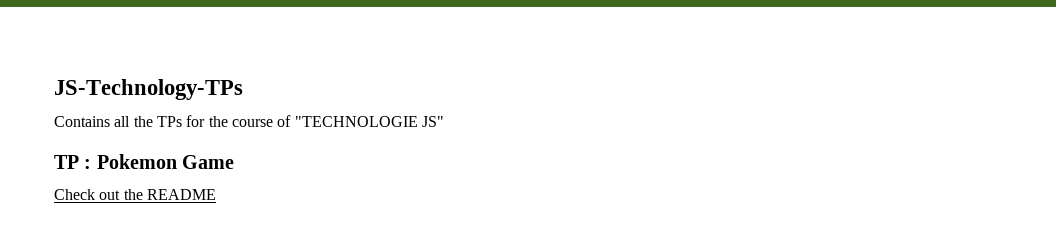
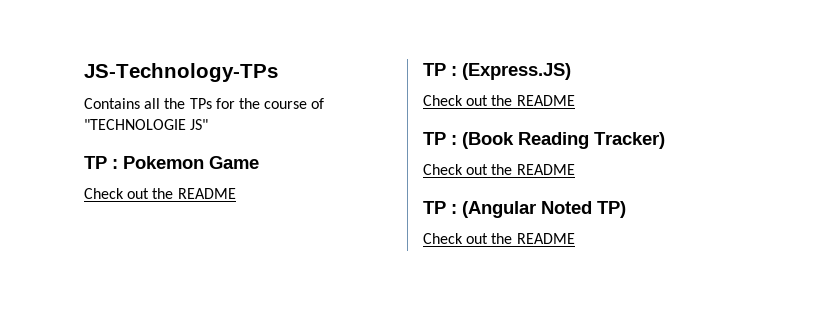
(216, 194) none -> [423,63,571,80] [423,95,575,106] [423,132,665,149] [423,164,575,175] [423,201,626,218] [423,233,575,244] // TP : (Express.JS) // Check out the README // TP : (Book Reading Tracker) // Check out the README // TP : (Angular Noted TP) // Check out the README

